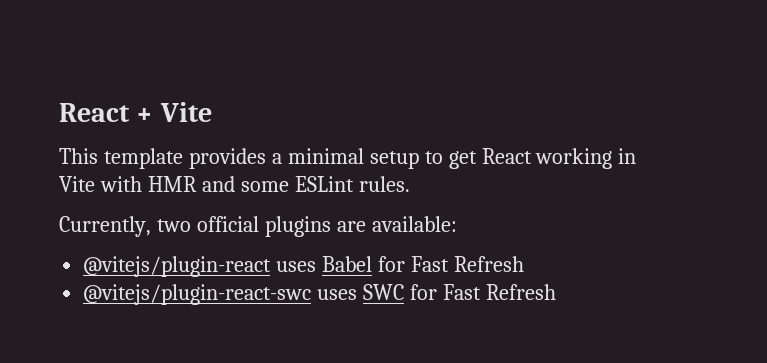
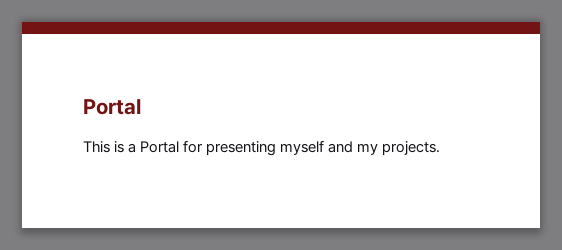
[59,102,212,122] [59,148,637,169] [59,176,410,192] [59,216,457,237] [83,256,524,277] [83,284,556,305] React + Vite // This template provides a minimal setup to get React working in Vite with HMR and some ESLint rules. // Currently, two official plugins are available: // @vitejs/plugin-react uses Babel for Fast Refresh // @vitejs/plugin-react-swc uses SWC for Fast Refresh -> [83,99,141,115] [83,140,441,156] Portal // This is a Portal for presenting myself and my projects.

